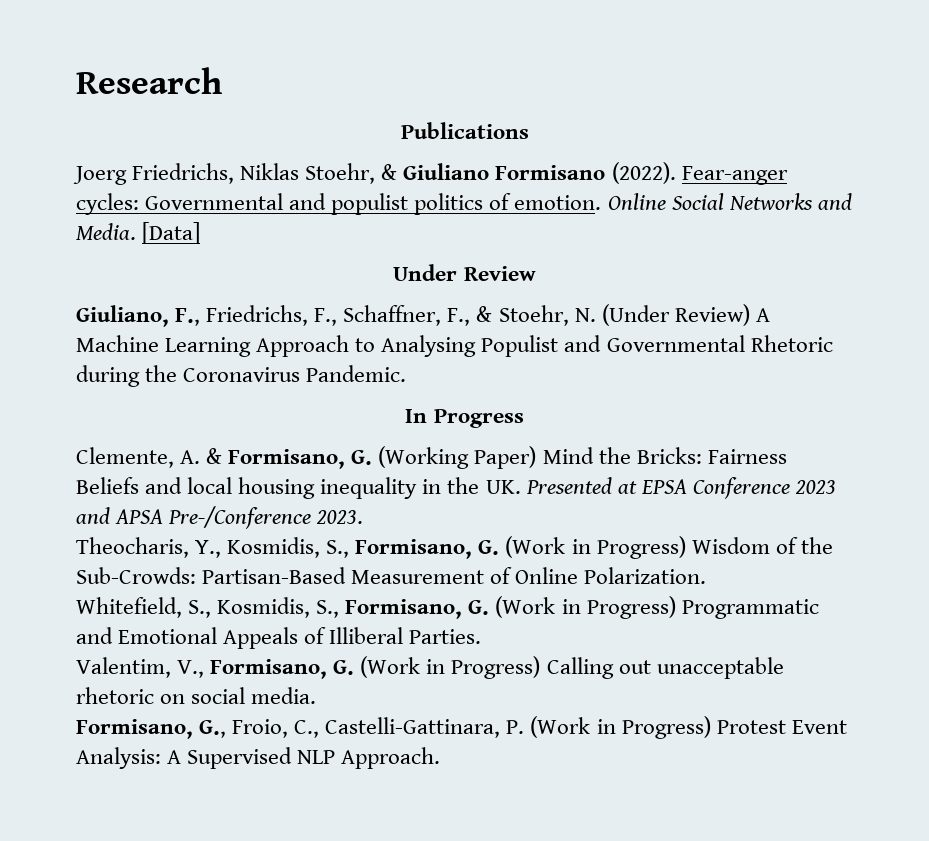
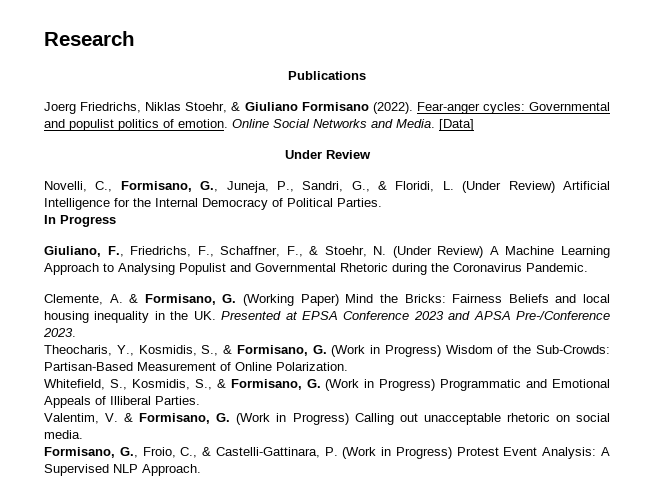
(536, 273) none -> [44,181,610,193] [44,198,382,210] [44,215,116,227] // Novelli, C., Formisano, G., Juneja, P., Sandri, G., & Floridi, L. (Under Review) Artificial Intelligence for the Internal Democracy of Political Parties. // In Progress
[405,409,524,428] // In Progress -> (588, 267) none
(350, 549) none -> [223,345,233,354] &
(340, 609) none -> [216,379,226,388] &
[177,660,205,678] V., -> [105,413,134,422] V. &
(320, 729) none -> [202,447,212,456] &

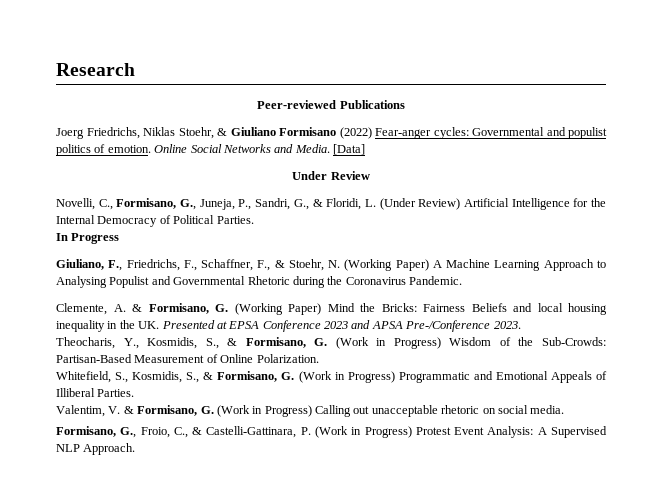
(135, 38) none -> [257,100,337,109] Peer-reviewed
[372,102,413,114] (2022). -> [339,127,372,139] (2022)
[392,246,484,258] (Under Review) -> [344,259,429,271] (Working Paper)

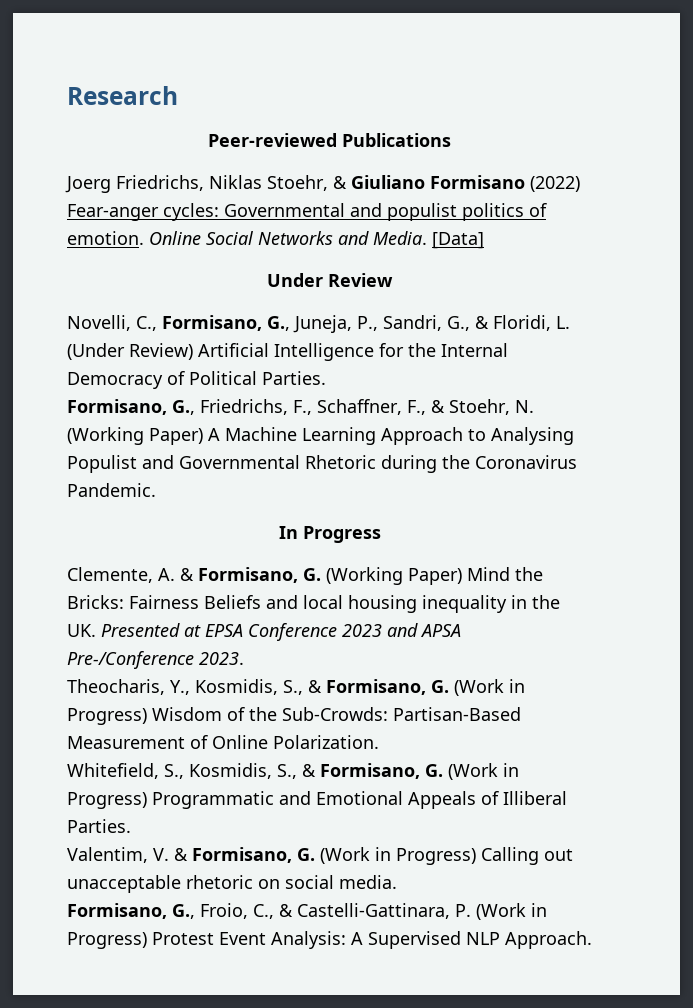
[56,233,120,244] [56,259,123,271] In Progress // Giuliano, F., -> [67,399,195,415] Formisano, G.,
(462, 280) none -> [278,526,381,543] // In Progress

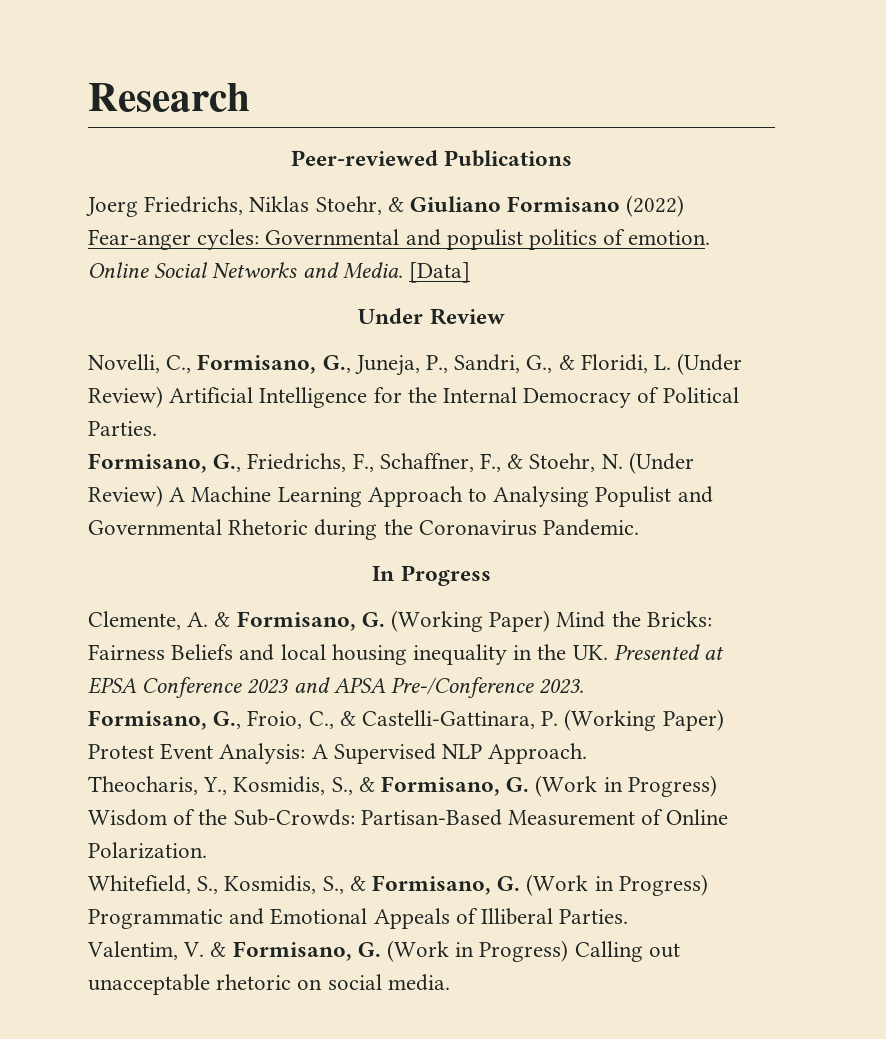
[67,427,203,445] (Working Paper) -> [628,452,694,474] [88,485,163,507] (Under Review)
(244, 658) none -> [88,709,724,731] [88,743,588,764] // Formisano, G., Froio, C., & Castelli-Gattinara, P. (Working Paper) Protest Event Analysis: A Supervised NLP Approach.
[67,903,547,920] [67,931,592,949] // Formisano, G., Froio, C., & Castelli-Gattinara, P. (Work in Progress) Protest Event Analysis: A Supervised NLP Approach. -> (450, 982) none

